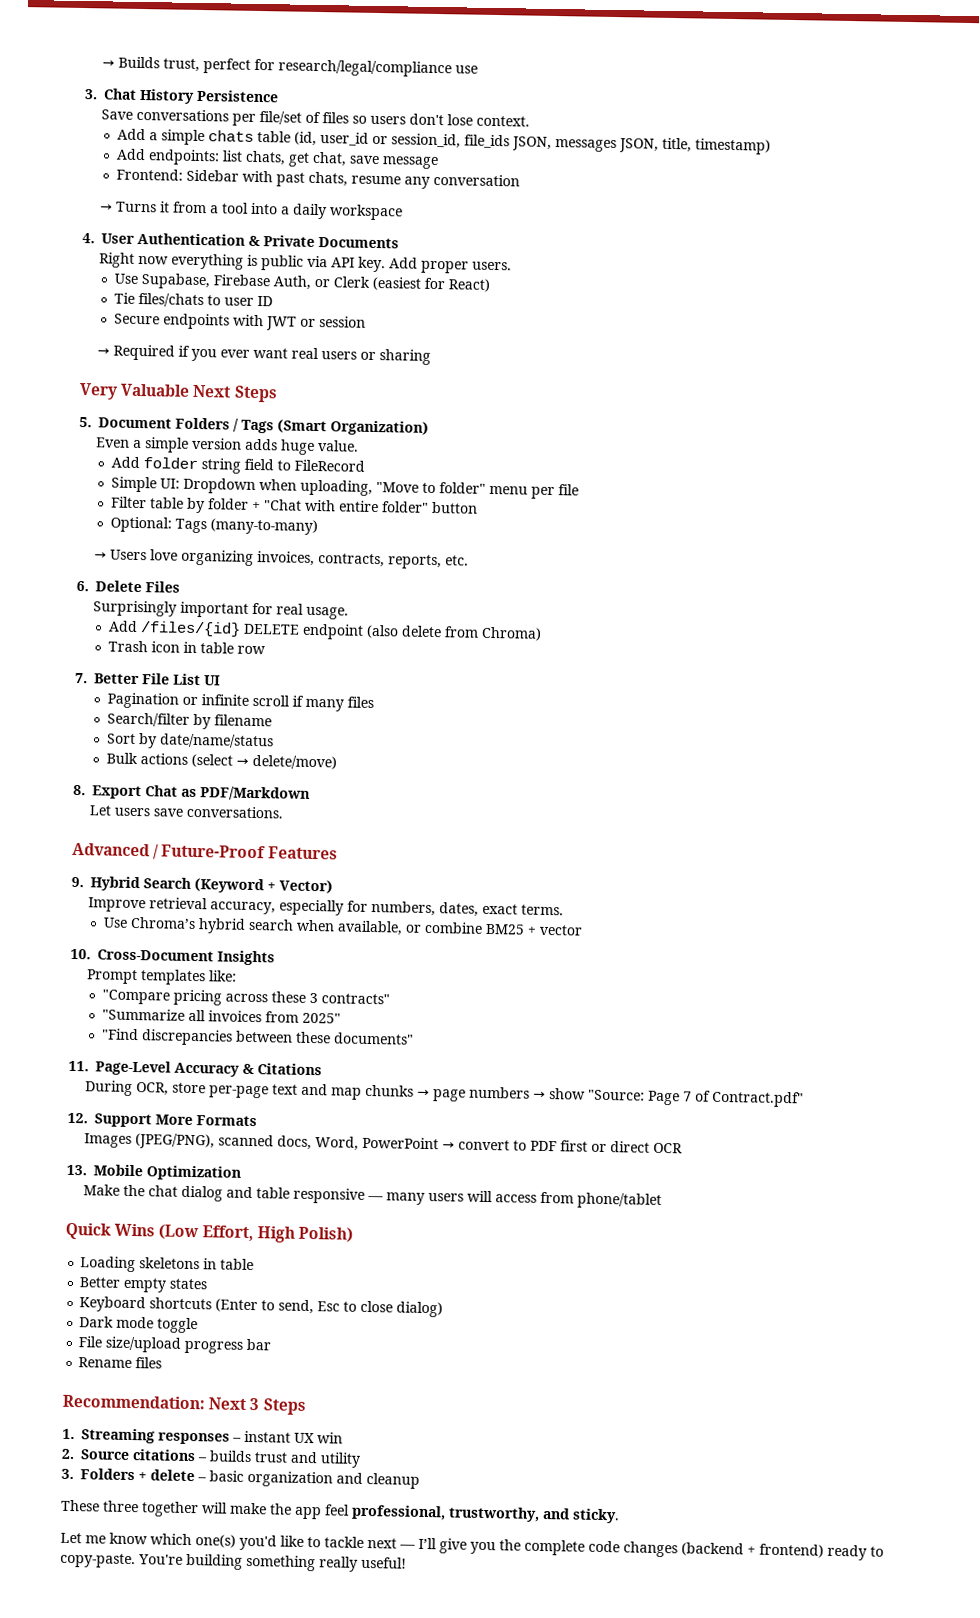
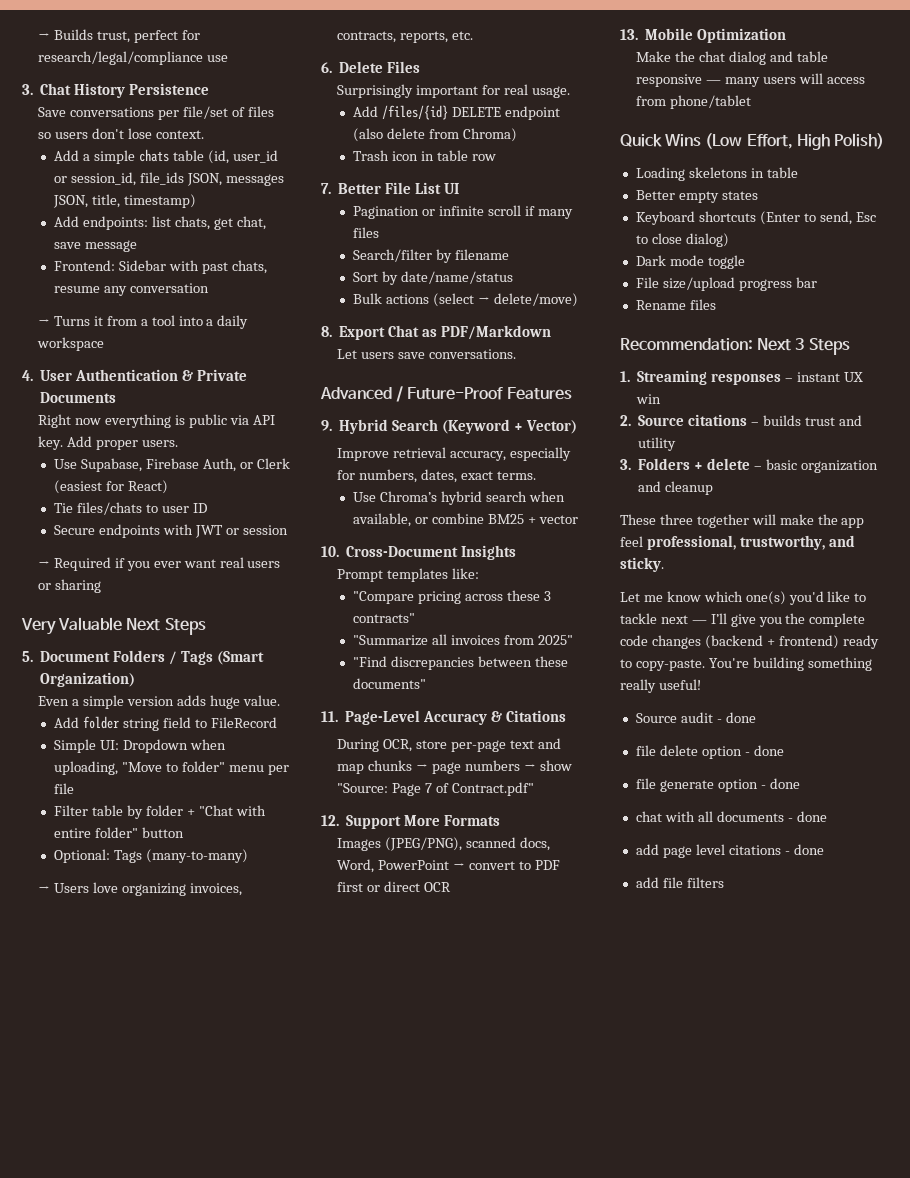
(407, 1562) none -> [635,712,756,723] [635,745,784,759] [635,778,800,792] [635,811,827,822] [635,844,824,858] [635,877,724,888] // Source audit - done // file delete option - done // file generate option - done // chat with all documents - done // add page level citations - done // add file filters

